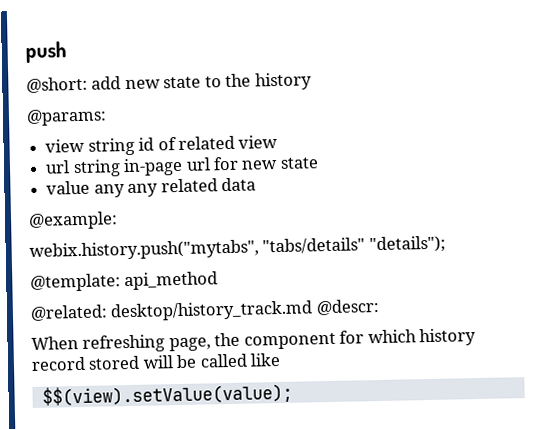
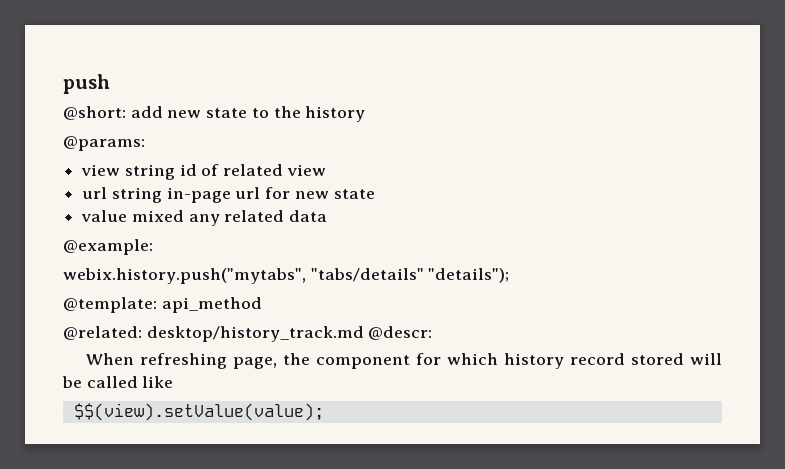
[93,184,125,198] any -> [131,210,184,222] mixed

